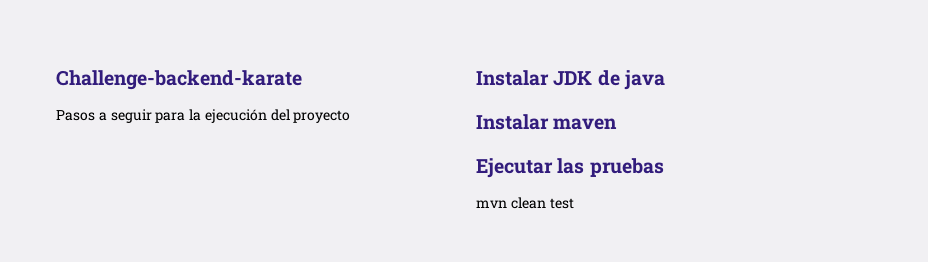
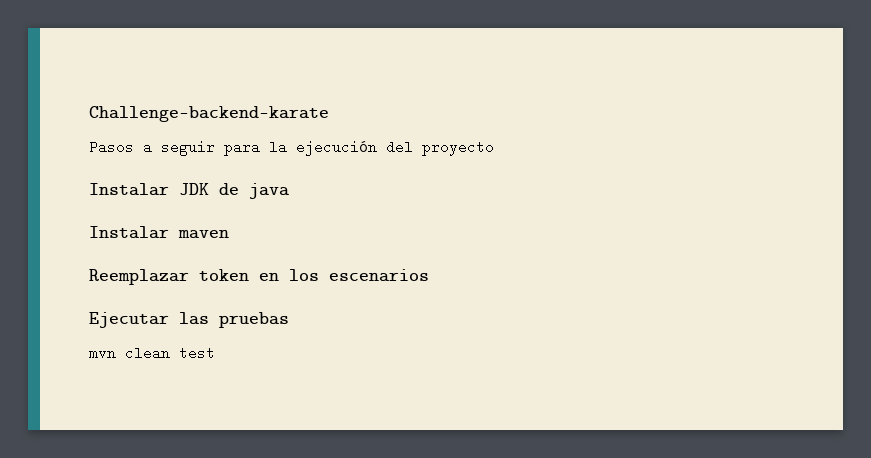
(618, 124) none -> [89,269,429,285] // Reemplazar token en los escenarios

